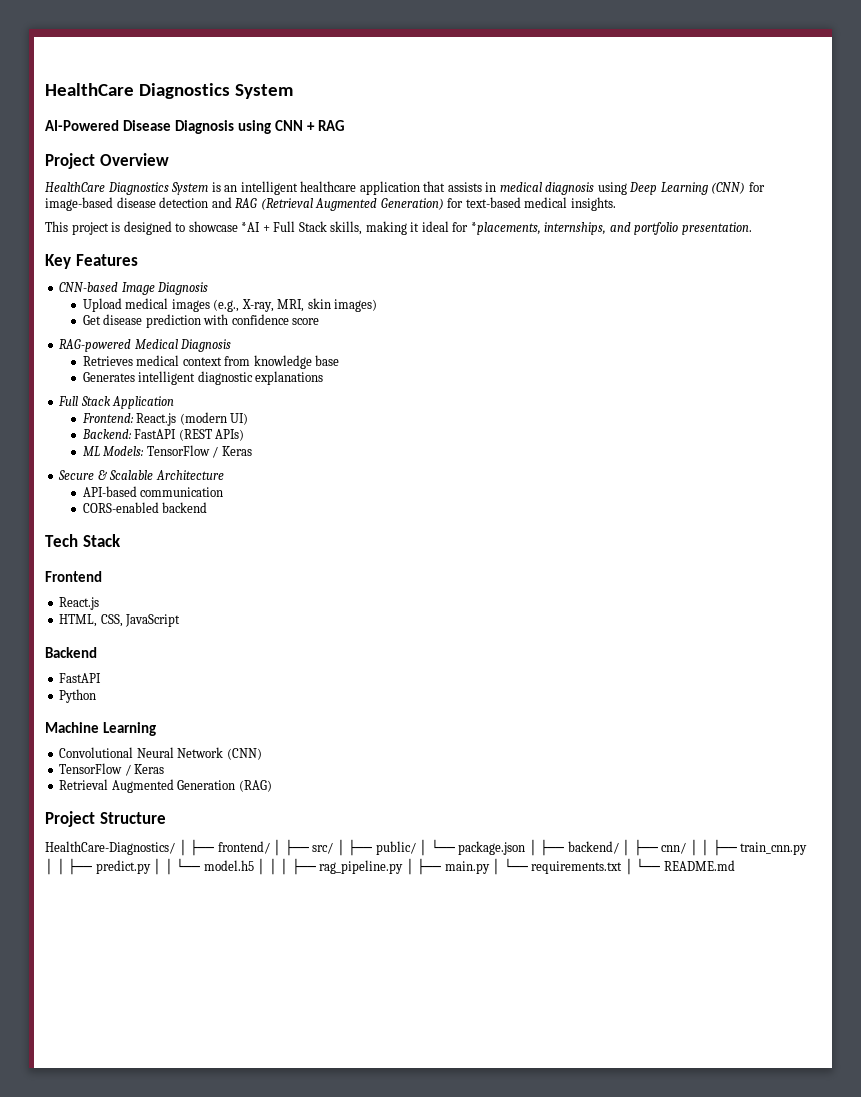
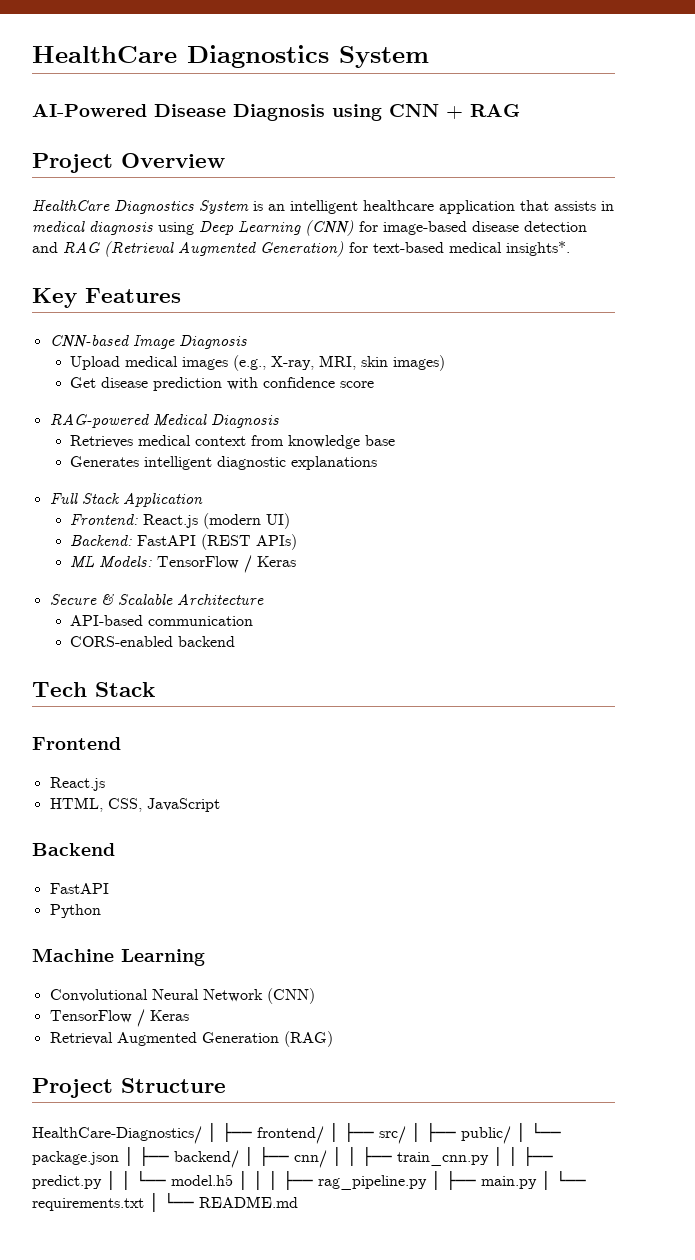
[570,197,616,211] [45,221,752,235] insights. // This project is designed to showcase *AI + Full Stack skills, making it ideal for *placements, internships, and portfolio presentation. -> [506,241,570,256] insights*.

